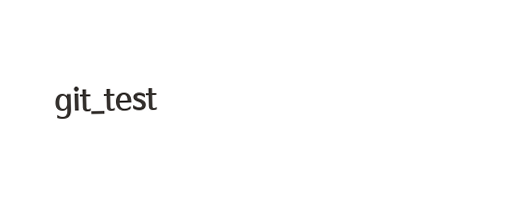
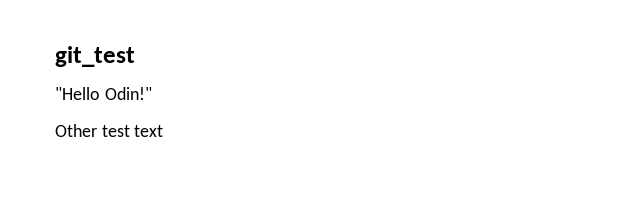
(158, 102) none -> [55,87,152,100] [55,124,164,137] // "Hello Odin!" // Other test text

